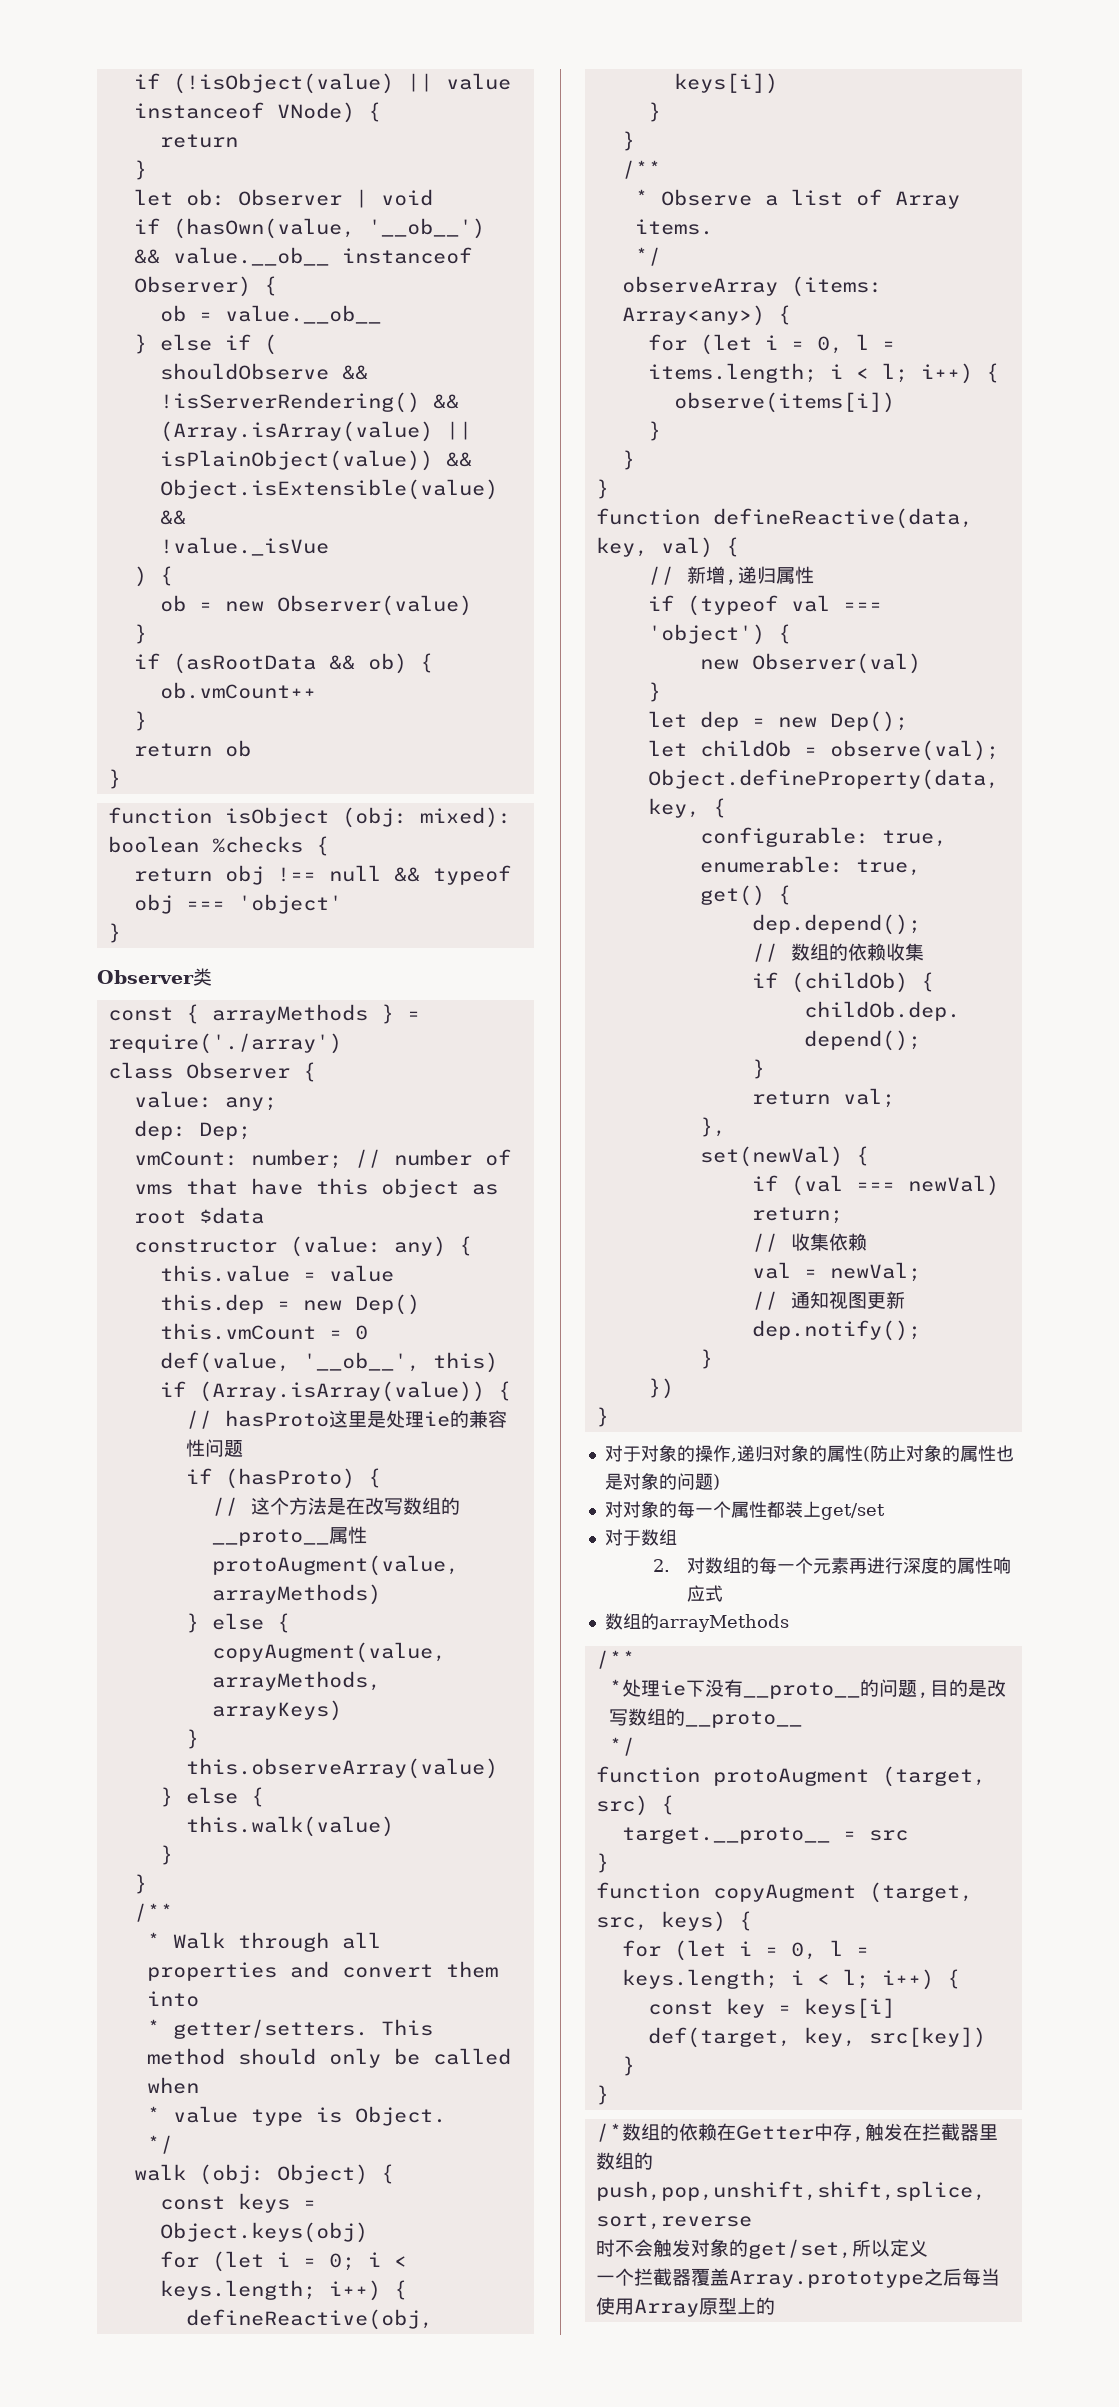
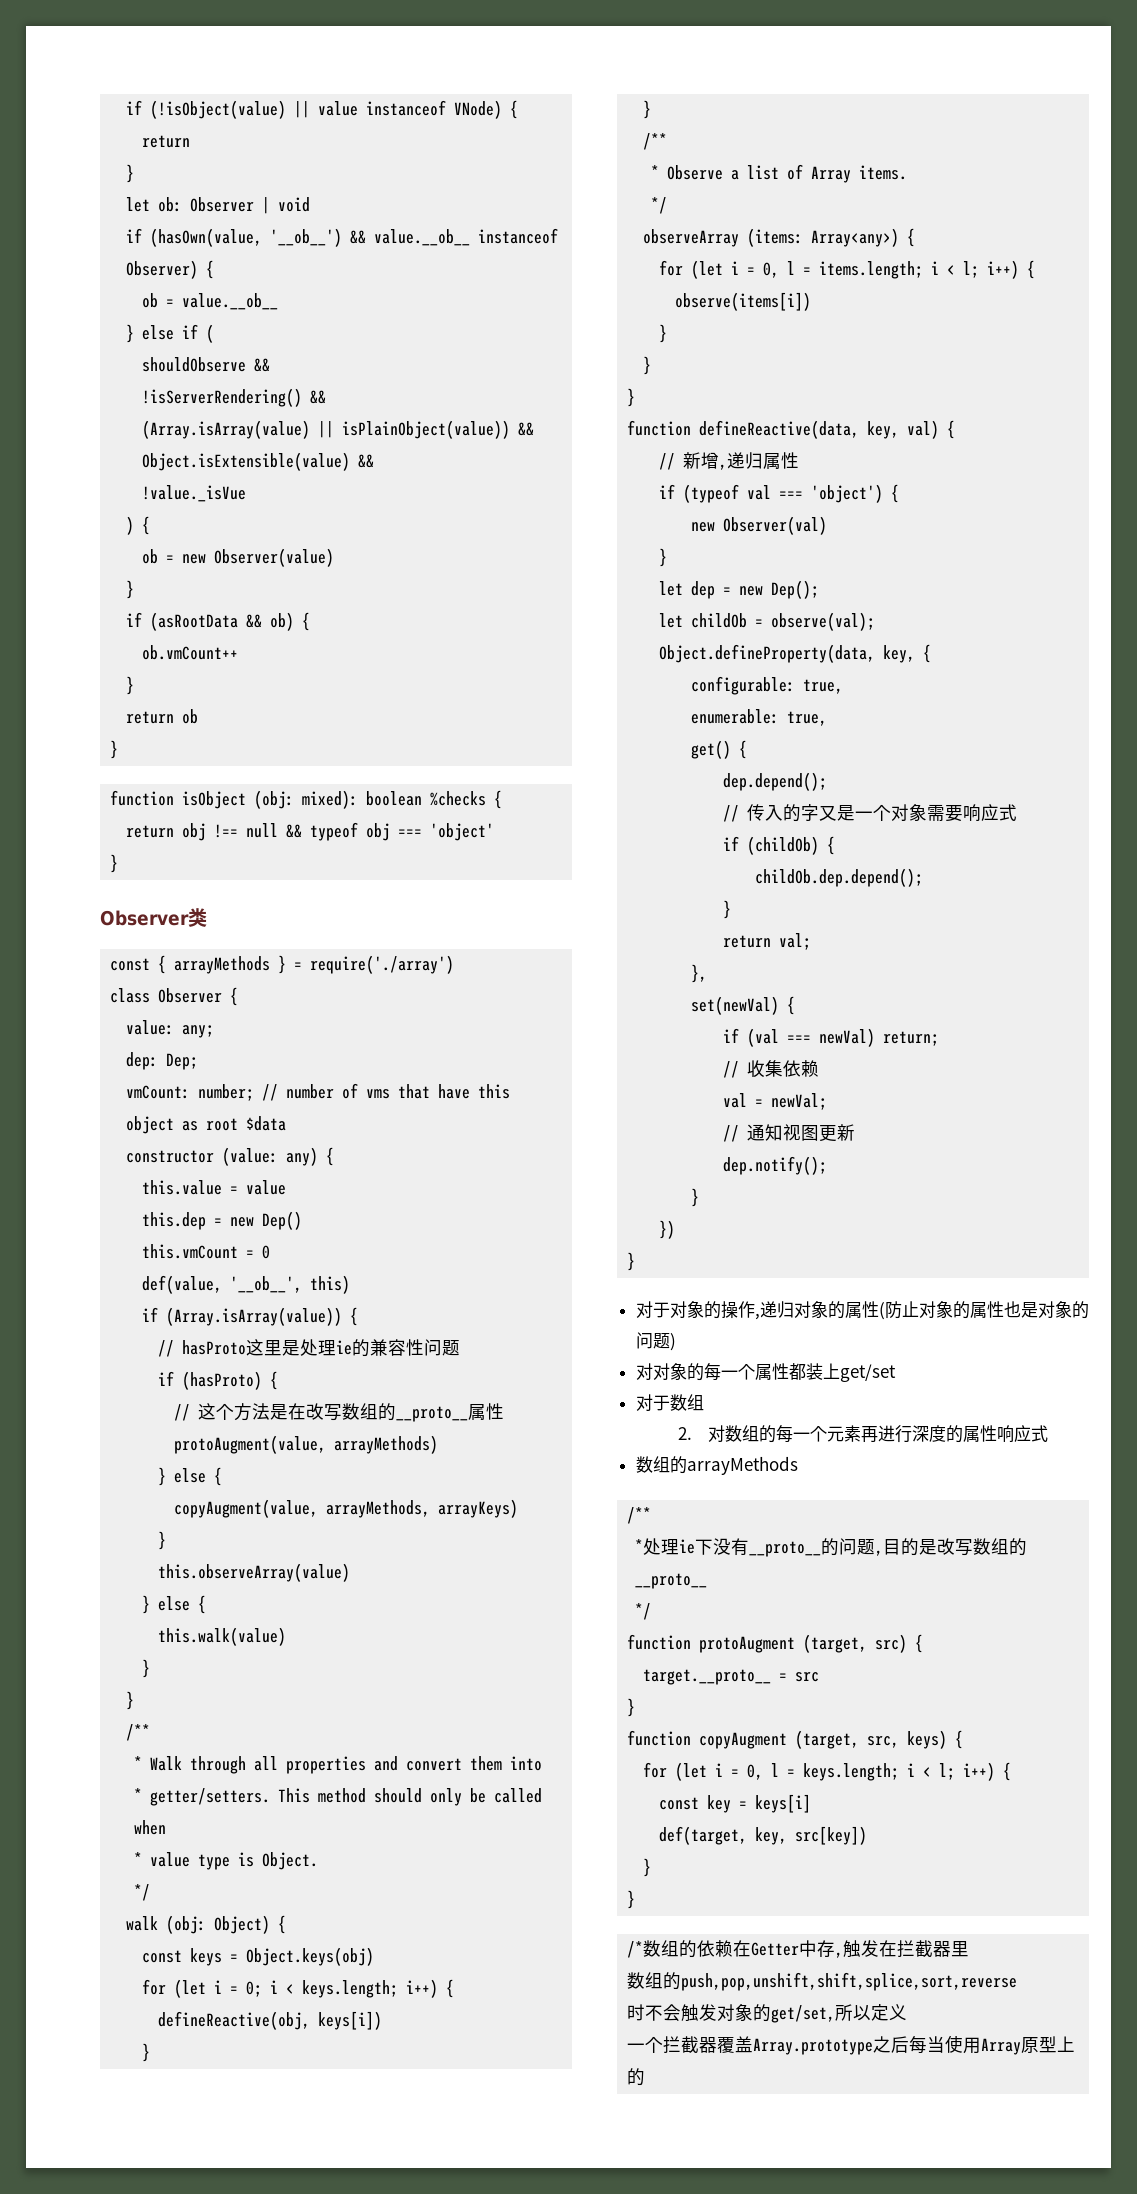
[790,943,924,961] 数组的依赖收集 -> [747,804,1018,822] 传入的字又是一个对象需要响应式

